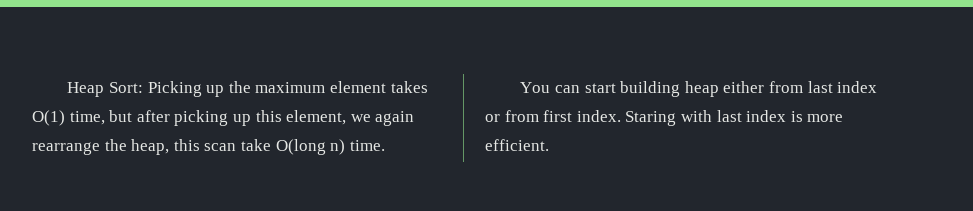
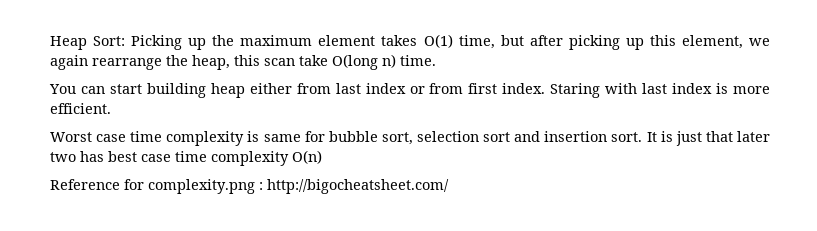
(549, 145) none -> [50,131,770,146] [50,150,322,166] [50,179,449,194] // Worst case time complexity is same for bubble sort, selection sort and insertion sort. It is just that later two has best case time complexity O(n) // Reference for complexity.png : http://bigocheatsheet.com/

